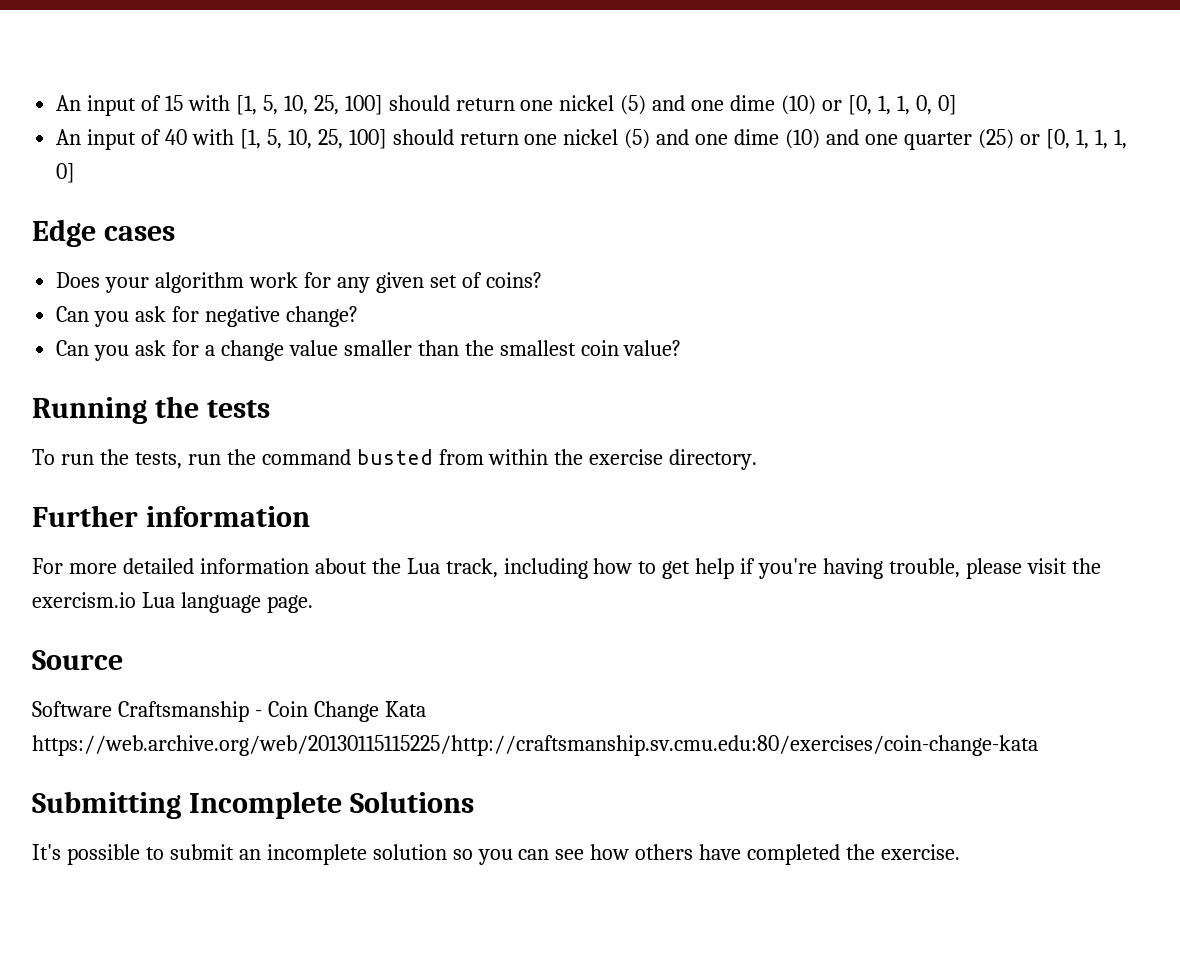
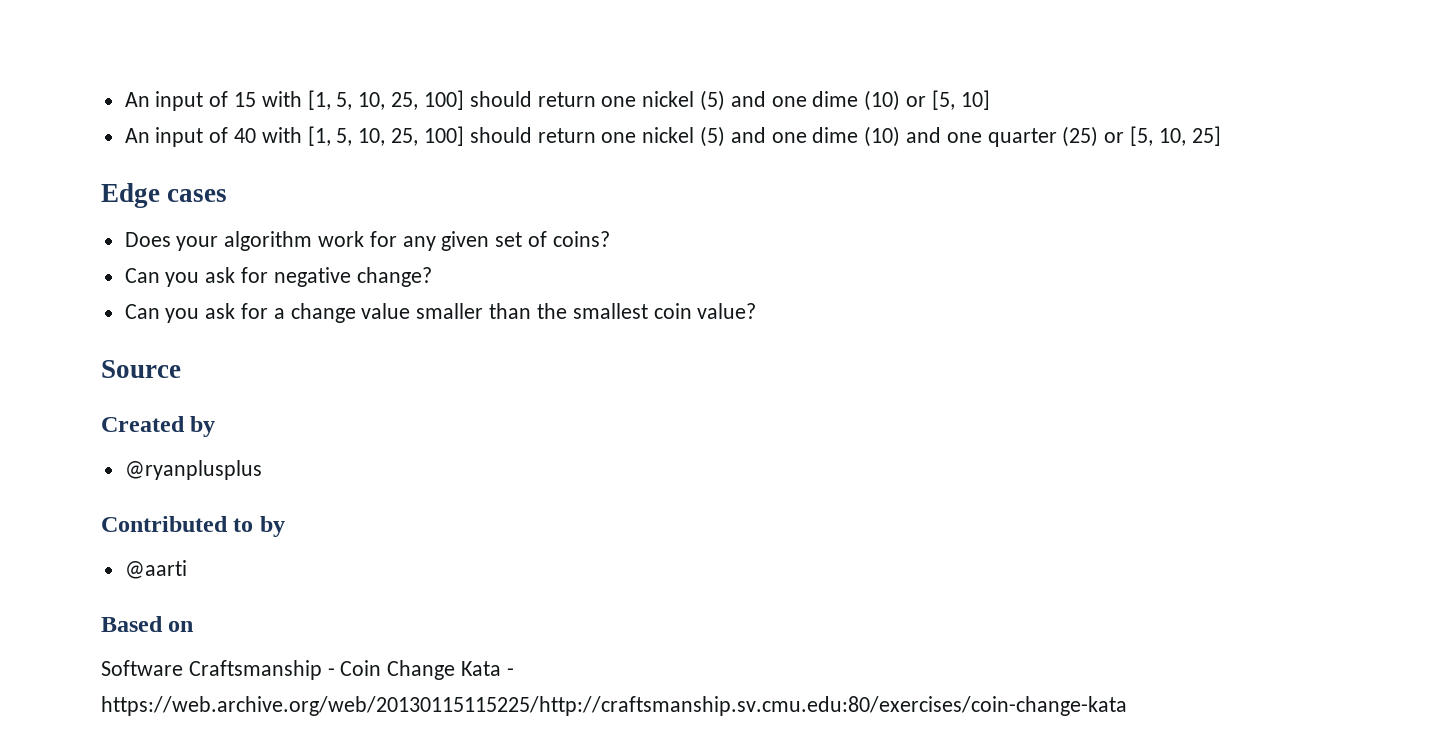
[848,95,957,115] [0, 1, 1, 0, 0] -> [931,90,990,110] [5, 10]
[1045,129,1127,149] [56,163,76,183] [0, 1, 1, 1, 0] -> [1129,126,1221,146] [5, 10, 25]
[32,396,270,424] [32,449,758,470] [32,505,310,527] [32,558,1101,579] [32,592,313,613] [32,650,123,670] Running the tests // To run the tests, run the command busted from within the exercise directory. // Further information // For more detailed information about the Lua track, including how to get help if you're having trouble, please visit the exercism.io Lua language page. // Source -> [101,360,181,378] [101,416,216,437] [124,460,262,480] [101,516,285,537] [124,560,187,579] [101,616,194,632] Source // Created by // @ryanplusplus // Contributed to by // @aarti // Based on
(426, 709) none -> [506,668,514,676] -
[32,791,474,819] [32,844,961,865] // Submitting Incomplete Solutions // It's possible to submit an incomplete solution so you can see how others have completed the exercise. -> (1127, 706) none

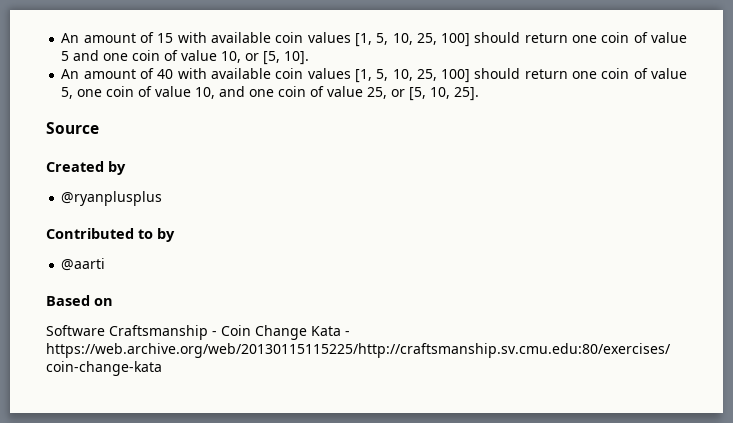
[124,91,204,111] An input -> [61,33,136,43] An amount
[307,90,990,111] [124,127,204,147] [1, 5, 10, 25, 100] should return one nickel (5) and one dime (10) or [5, 10] // An input -> [210,32,688,47] [61,50,310,65] [61,69,136,79] available coin values [1, 5, 10, 25, 100] should return one coin of value 5 and one coin of value 10, or [5, 10]. // An amount
[307,126,1221,147] [101,183,228,208] [124,231,610,251] [124,267,432,287] [124,303,757,323] [1, 5, 10, 25, 100] should return one nickel (5) and one dime (10) and one quarter (25) or [5, 10, 25] // Edge cases // Does your algorithm work for any given set of coins? // Can you ask for negative change? // Can you ask for a change value smaller than the smallest coin value? -> [210,68,688,83] [61,86,480,101] available coin values [1, 5, 10, 25, 100] should return one coin of value 5, one coin of value 10, and one coin of value 25, or [5, 10, 25].

